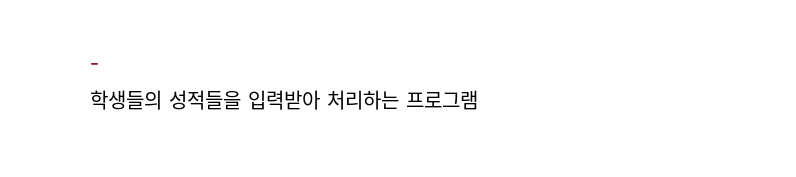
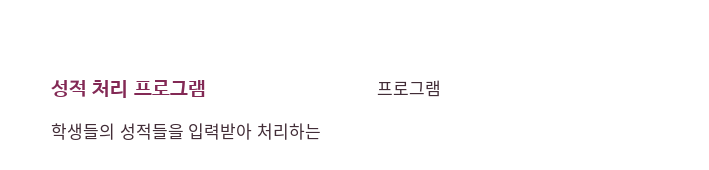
[90,63,99,70] - -> [51,80,206,98] 성적 처리 프로그램

